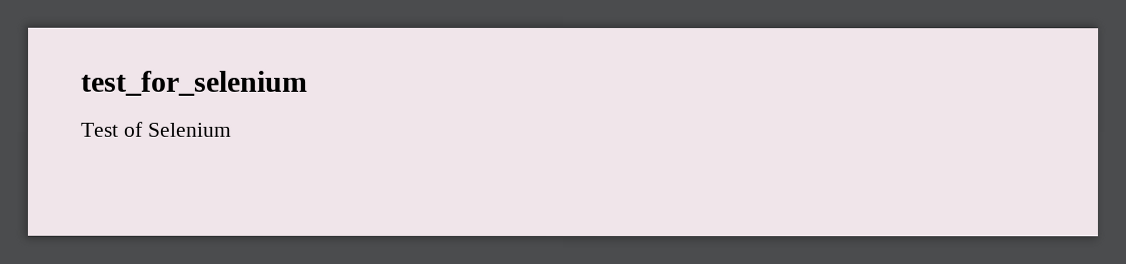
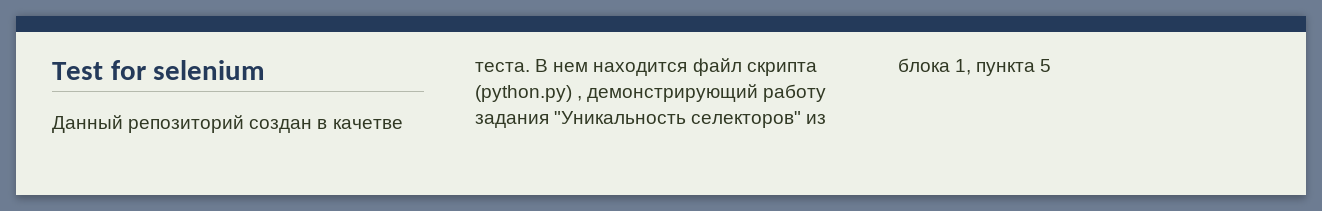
[81,70,308,96] [80,121,232,137] test_for_selenium // Test of Selenium -> [52,60,266,80] [52,115,403,133] [475,58,817,76] [475,84,827,102] [475,111,827,128] [898,58,1052,76] Test for selenium // Данный репозиторий создан в качетве теста. В нем находится файл скрипта (python.py) , демонстрирующий работу задания "Уникальность селекторов" из блока 1, пункта 5

